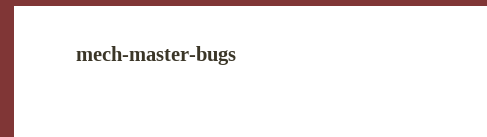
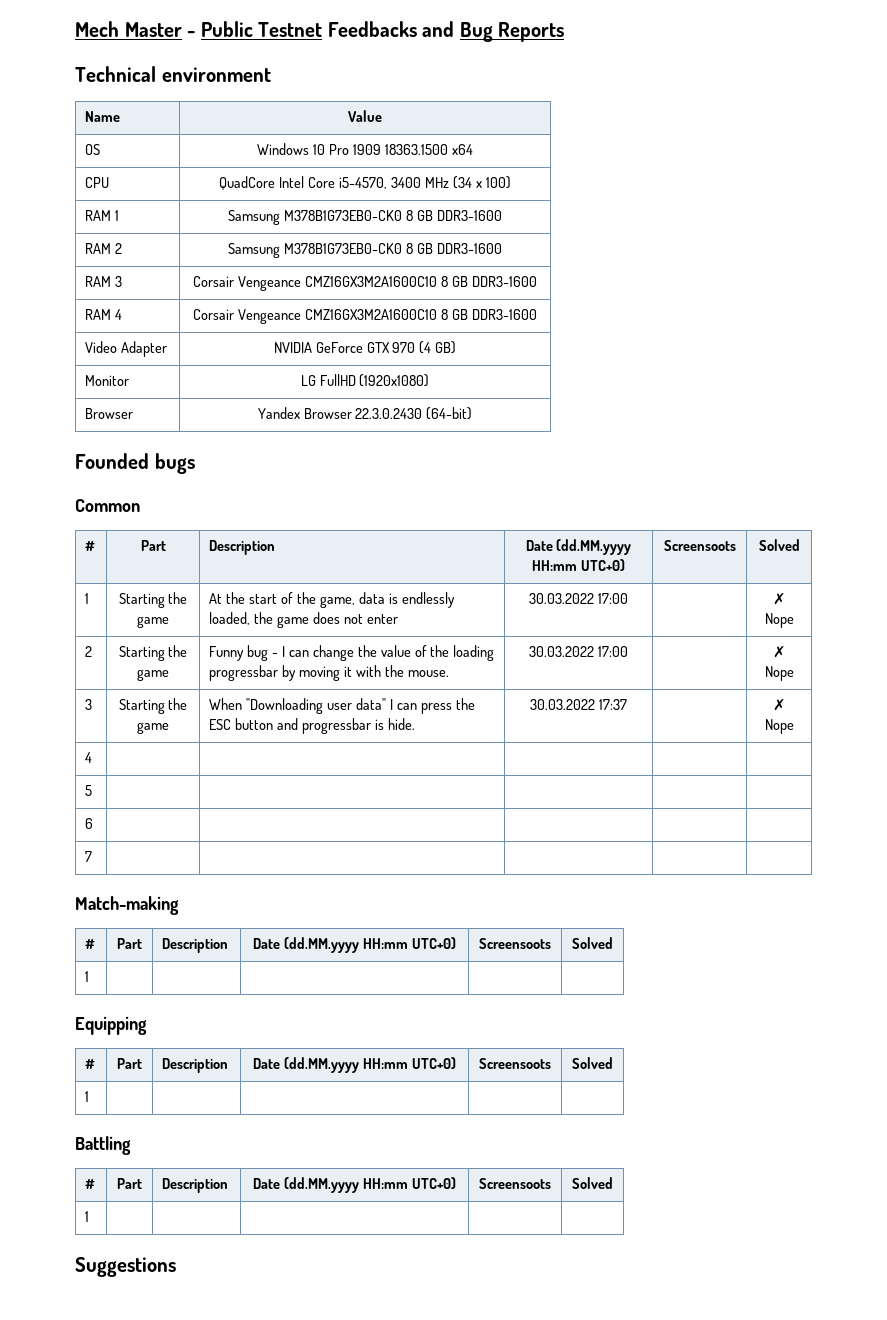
[76,46,236,65] mech-master-bugs -> [75,21,565,42] [75,66,271,82] [85,111,121,122] [348,110,382,122] [85,144,101,155] [257,143,473,155] [85,177,110,188] [219,176,511,190] [85,210,120,221] [228,210,502,225] [85,243,123,254] [228,243,502,258] [85,276,123,287] [193,276,537,291] [85,309,123,320] [193,309,537,324] [85,341,168,357] [273,341,457,354] [85,375,130,386] [300,374,430,387] [85,408,134,419] [257,407,473,420] [75,453,195,474] [75,499,140,512] [85,541,96,551] [140,540,166,551] [209,540,276,555] [525,539,632,555] [532,559,625,571] [663,540,736,551] [758,539,800,551] [85,593,90,604] [118,592,188,608] [137,616,169,628] [209,592,455,608] [209,612,398,628] [529,593,628,604] [772,593,786,605] [764,613,794,628] [85,646,93,657] [118,645,188,661] [137,669,169,681] [209,645,495,661] [209,665,449,681] [529,646,628,657] [772,646,786,658] [764,666,794,681] [85,699,93,710] [118,698,188,714] [137,722,169,734] [209,698,475,714] [209,718,415,734] [530,699,627,710] [772,699,786,711] [764,719,794,734] [85,752,93,763] [85,785,93,796] [85,818,94,829] [85,851,93,862] [75,896,179,915] [85,939,96,949] [117,938,142,949] [162,938,229,953] [253,937,456,953] [479,938,551,949] [572,937,613,949] [85,971,90,982] [75,1016,147,1035] [85,1059,96,1069] [117,1058,142,1069] [162,1058,229,1073] [253,1057,456,1073] [479,1058,551,1069] [572,1057,613,1069] [85,1091,90,1102] [75,1136,131,1155] [85,1179,96,1189] [117,1178,142,1189] [162,1178,229,1193] [253,1177,456,1193] [479,1178,551,1189] [572,1177,613,1189] [85,1211,90,1222] [75,1257,176,1277] Mech Master - Public Testnet Feedbacks and Bug Reports // Technical environment // Name | Value // OS | Windows 10 Pro 1909 18363.1500 x64 // CPU | QuadCore Intel Core i5-4570, 3400 MHz (34 x 100) // RAM 1 | Samsung M378B1G73EB0-CK0 8 GB DDR3-1600 // RAM 2 | Samsung M378B1G73EB0-CK0 8 GB DDR3-1600 // RAM 3 | Corsair Vengeance CMZ16GX3M2A1600C10 8 GB DDR3-1600 // RAM 4 | Corsair Vengeance CMZ16GX3M2A1600C10 8 GB DDR3-1600 // Video Adapter | NVIDIA GeForce GTX 970 (4 GB) // Monitor | LG FullHD (1920x1080) // Browser | Yandex Browser 22.3.0.2430 (64-bit) // Founded bugs // Common // # | Part | Description | Date (dd.MM.yyyy HH:mm UTC+0) | Screensoots | Solved // 1 | Starting the game | At the start of the game, data is endlessly loaded, the game does not enter | 30.03.2022 17:00 | | ✗ Nope // 2 | Starting the game | Funny bug - I can change the value of the loading progressbar by moving it with the mouse. | 30.03.2022 17:00 | | ✗ Nope // 3 | Starting the game | When "Downloading user data" I can press the ESC button and progressbar is hide. | 30.03.2022 17:37 | | ✗ Nope // 4 | | | | | // 5 | | | | | // 6 | | | | | // 7 | | | | | // Match-making // # | Part | Description | Date (dd.MM.yyyy HH:mm UTC+0) | Screensoots | Solved // 1 | | | | | // Equipping // # | Part | Description | Date (dd.MM.yyyy HH:mm UTC+0) | Screensoots | Solved // 1 | | | | | // Battling // # | Part | Description | Date (dd.MM.yyyy HH:mm UTC+0) | Screensoots | Solved // 1 | | | | | // Suggestions

